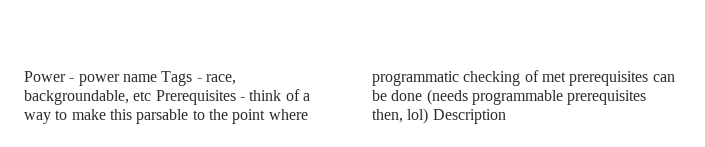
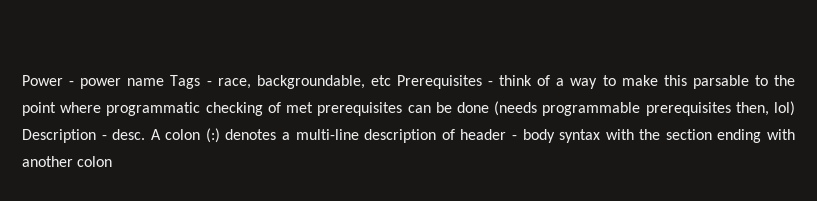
(506, 116) none -> [101,128,795,143] [22,156,113,167] - desc. A colon (:) denotes a multi-line description of header - body syntax with the section ending with another colon

